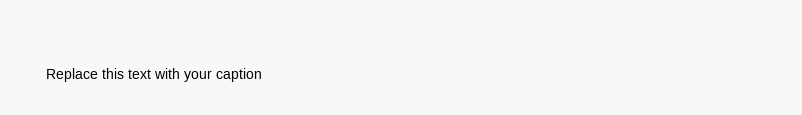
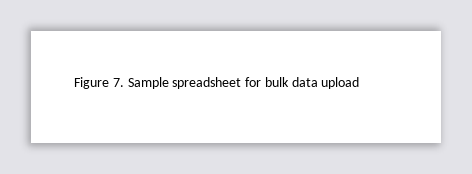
[46,68,262,82] Replace this text with your caption -> [74,77,360,89] Figure 7. Sample spreadsheet for bulk data upload

